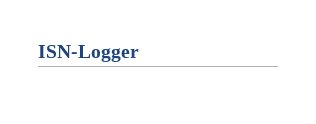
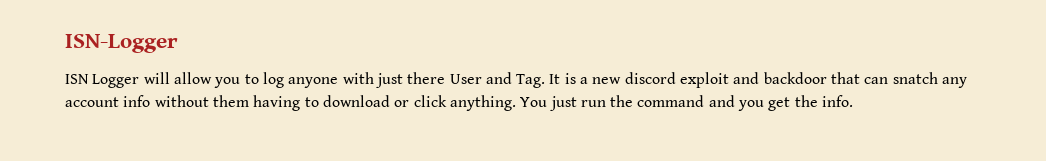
(139, 53) none -> [65,72,968,88] [65,95,854,111] // ISN Logger will allow you to log anyone with just there User and Tag. It is a new discord exploit and backdoor that can snatch any account info without them having to download or click anything. You just run the command and you get the info.

